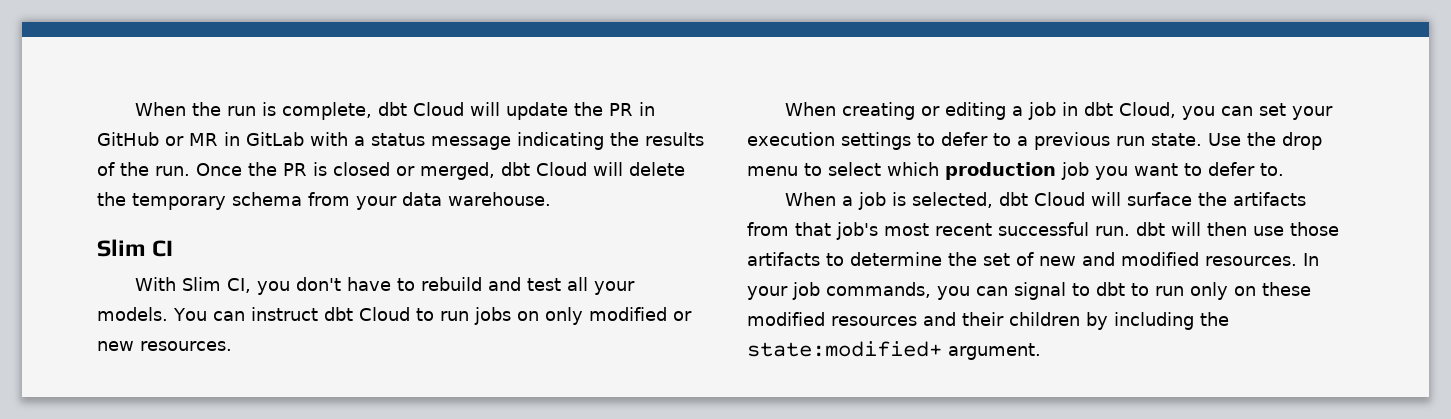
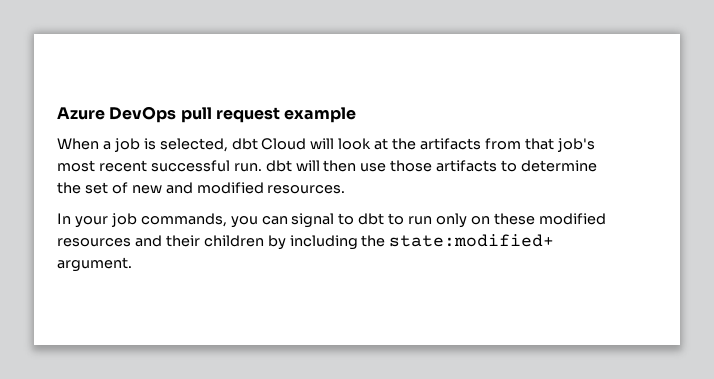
[135,102,656,120] [97,132,704,150] [97,162,685,180] [97,192,551,210] [97,239,174,257] [135,277,636,295] [97,307,692,325] [97,341,232,351] [785,102,1334,120] [747,132,1322,150] [747,162,1284,180] When the run is complete, dbt Cloud will update the PR in GitHub or MR in GitLab with a status message indicating the results of the run. Once the PR is closed or merged, dbt Cloud will delete the temporary schema from your data warehouse. // Slim CI // With Slim CI, you don't have to rebuild and test all your models. You can instruct dbt Cloud to run jobs on only modified or new resources. // When creating or editing a job in dbt Cloud, you can set your execution settings to defer to a previous run state. Use the drop menu to select which production job you want to defer to. -> [57,106,357,123] Azure DevOps pull request example
[1127,192,1193,206] surface -> [338,138,389,150] look at
(1297, 261) none -> (346, 189) //

